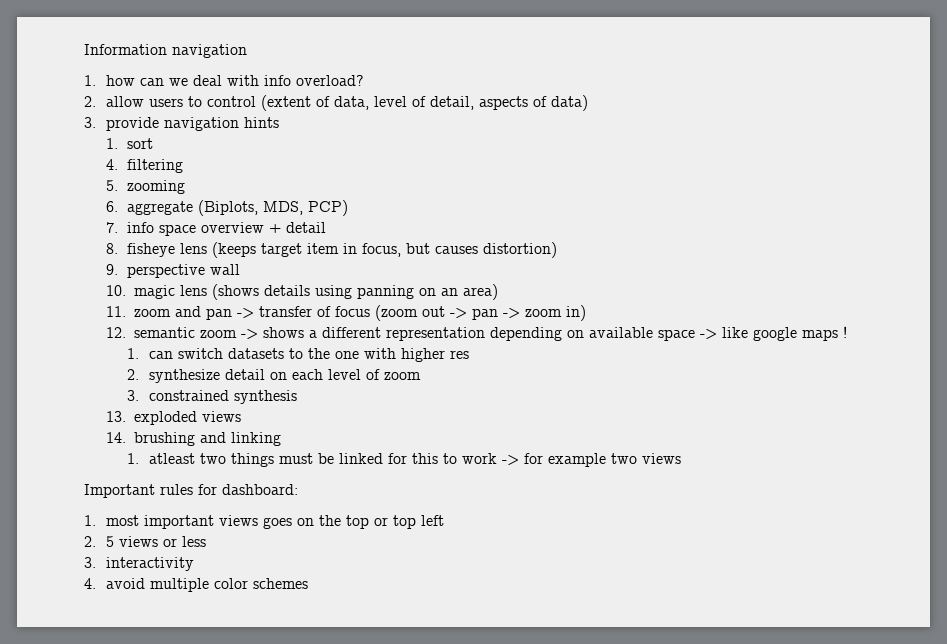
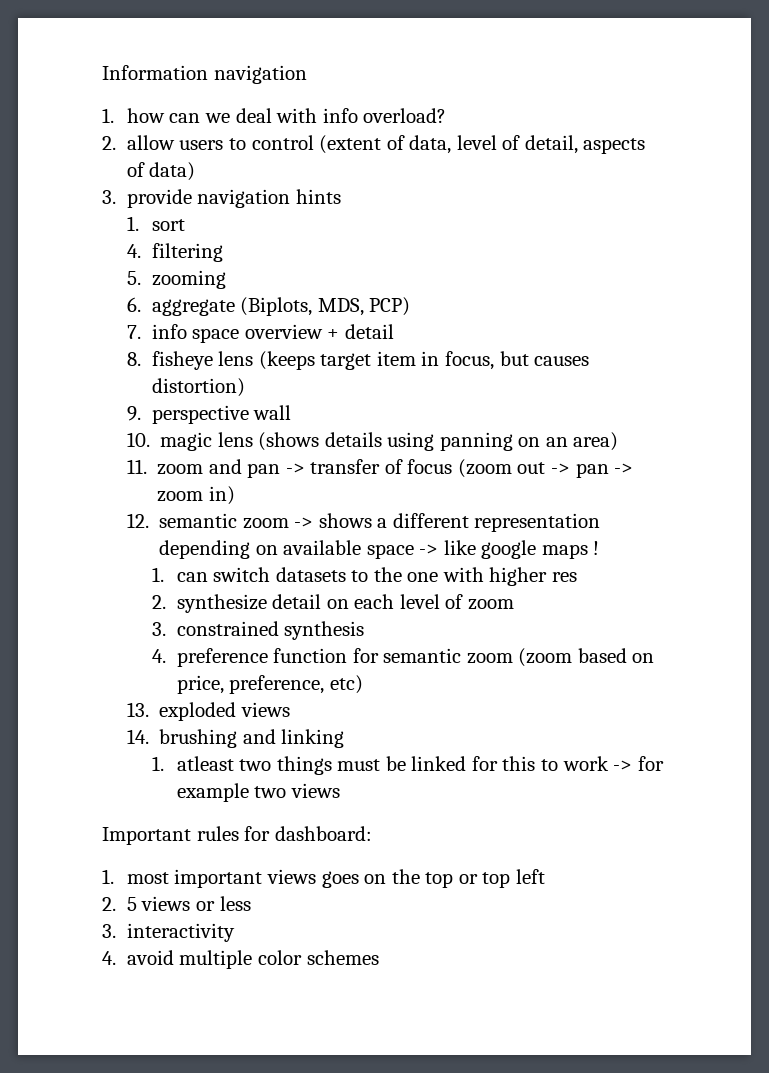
(297, 397) none -> [151,648,655,667] [176,675,363,694] // 4. preference function for semantic zoom (zoom based on price, preference, etc)

